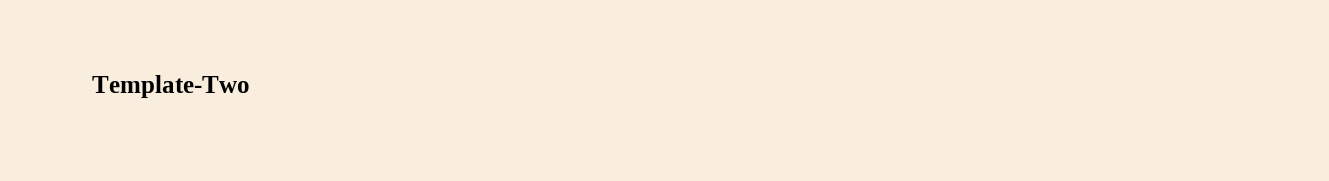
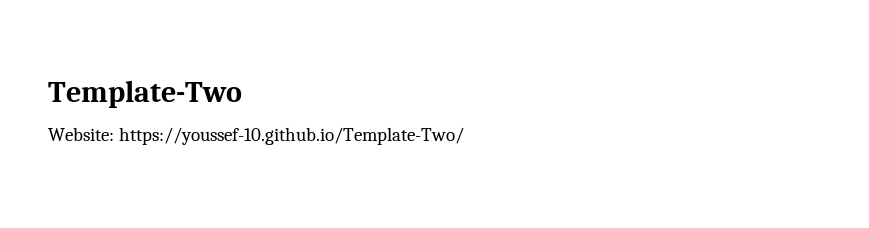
(250, 86) none -> [48,127,465,145] // Website: https://youssef-10.github.io/Template-Two/

